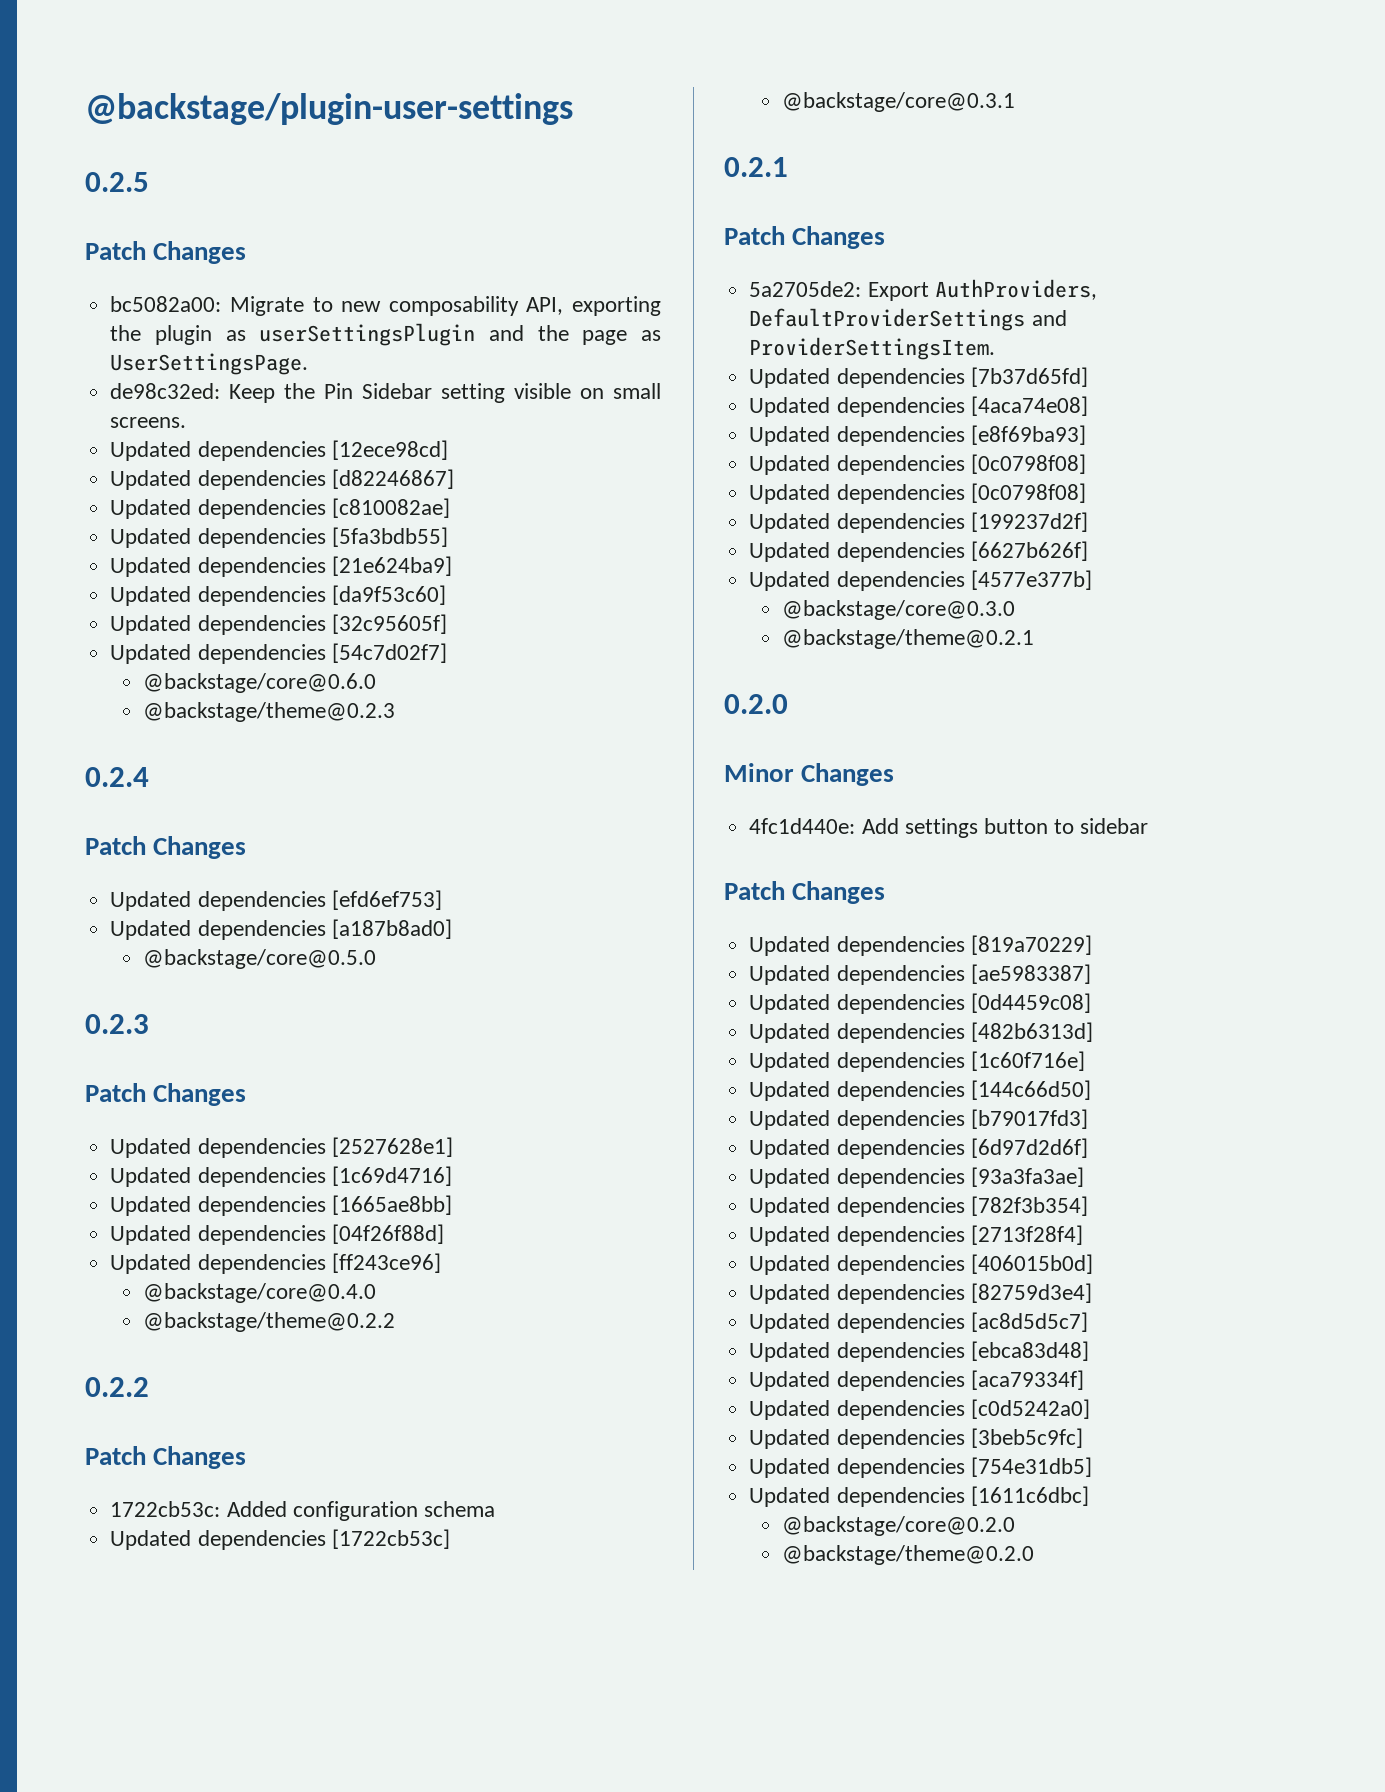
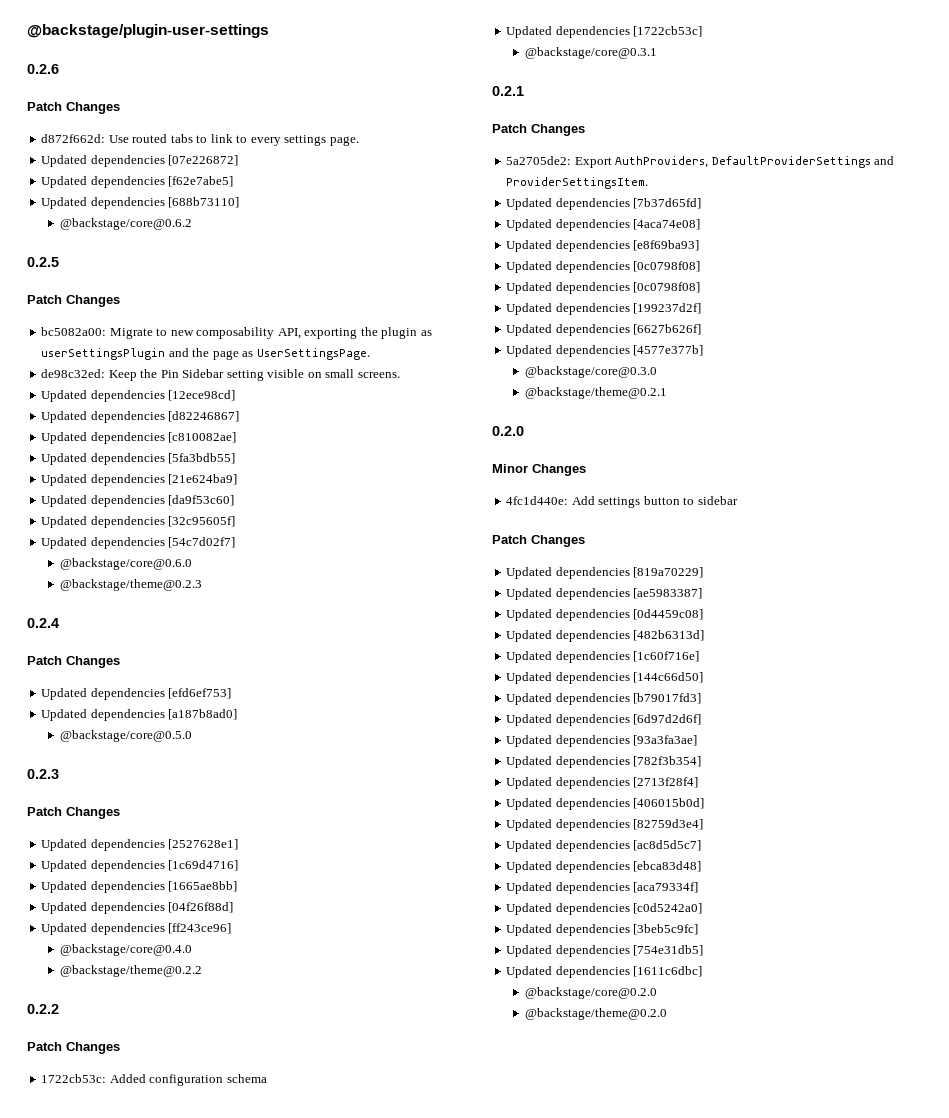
(573, 109) none -> [27,64,59,74] [27,102,120,114] [41,134,359,146] [41,155,239,167] [41,176,234,188] [41,197,240,209] [59,218,192,230] // 0.2.6 // Patch Changes // d872f662d: Use routed tabs to link to every settings page. // Updated dependencies [07e226872] // Updated dependencies [f62e7abe5] // Updated dependencies [688b73110] // @backstage/core@0.6.2

